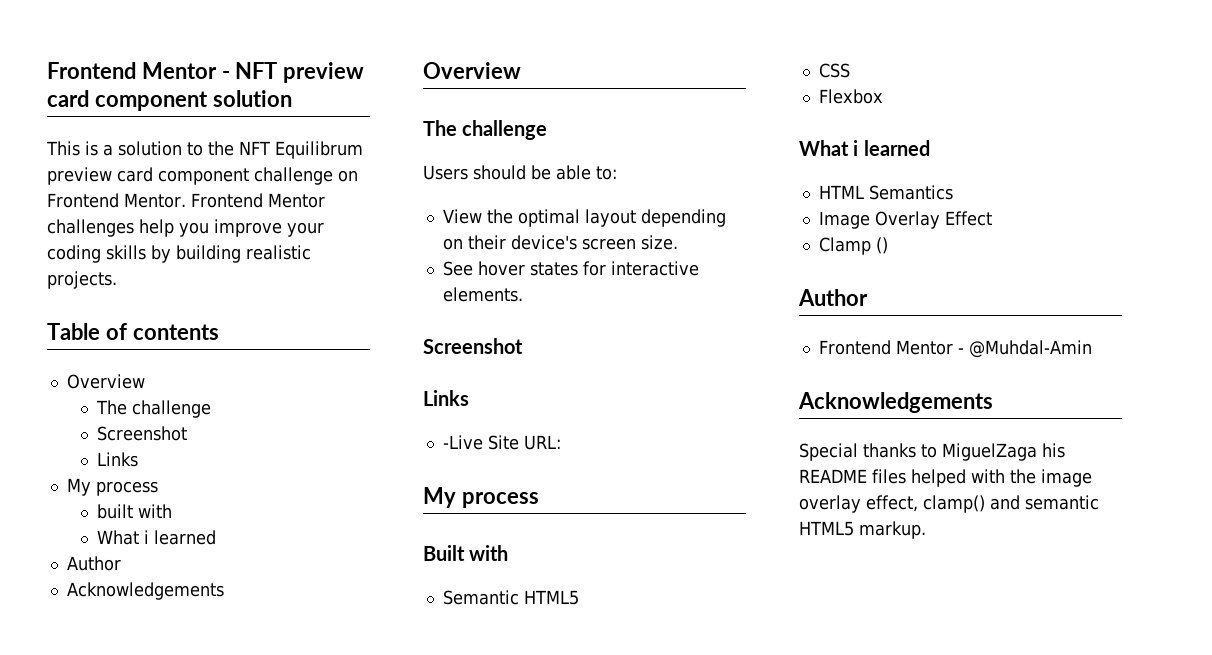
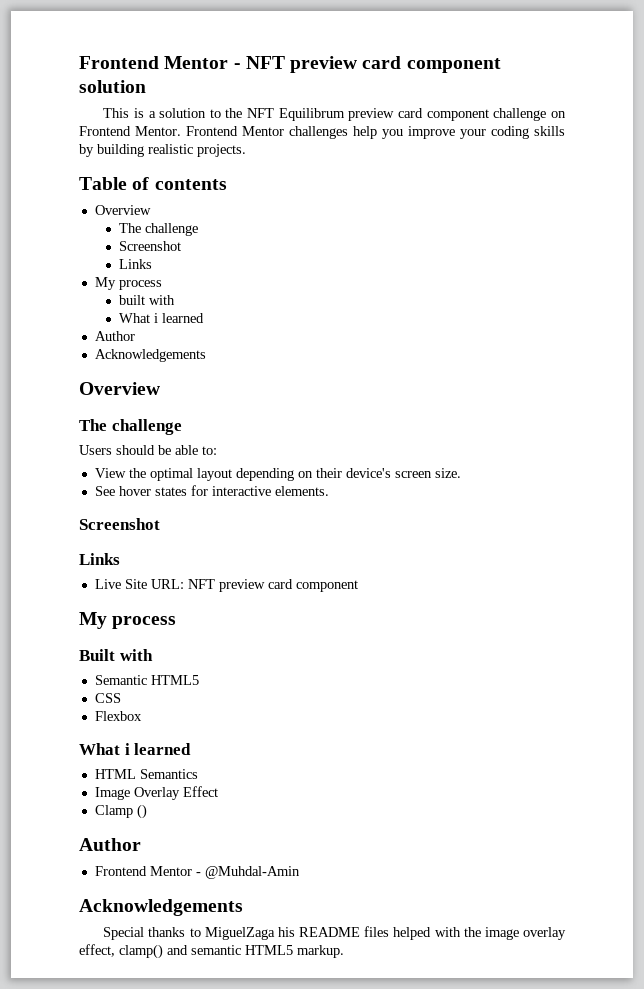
[442,435,483,450] -Live -> [94,579,121,589] Live
(561, 442) none -> [187,579,358,592] NFT preview card component

